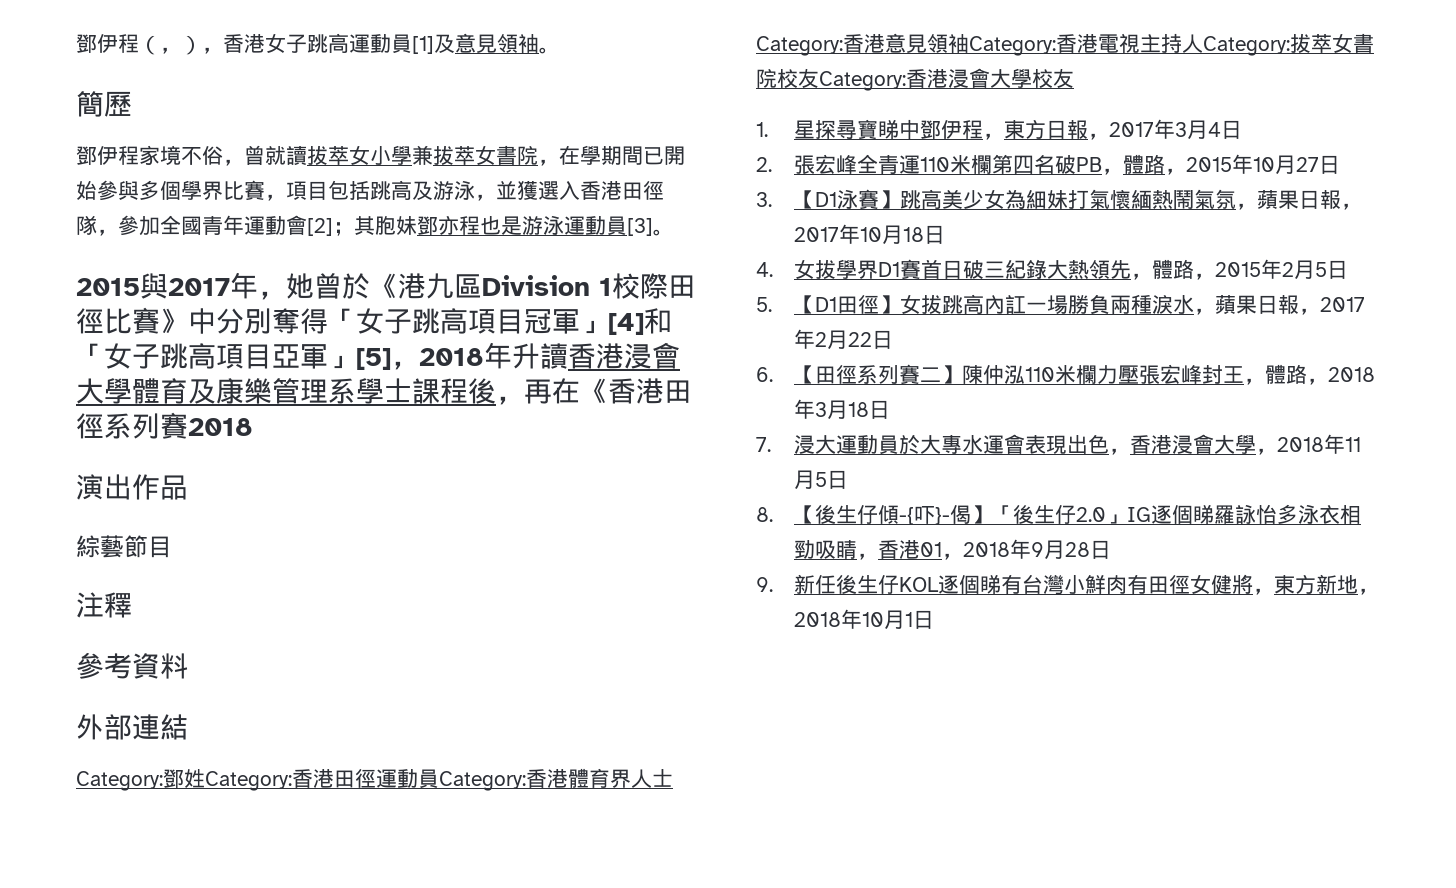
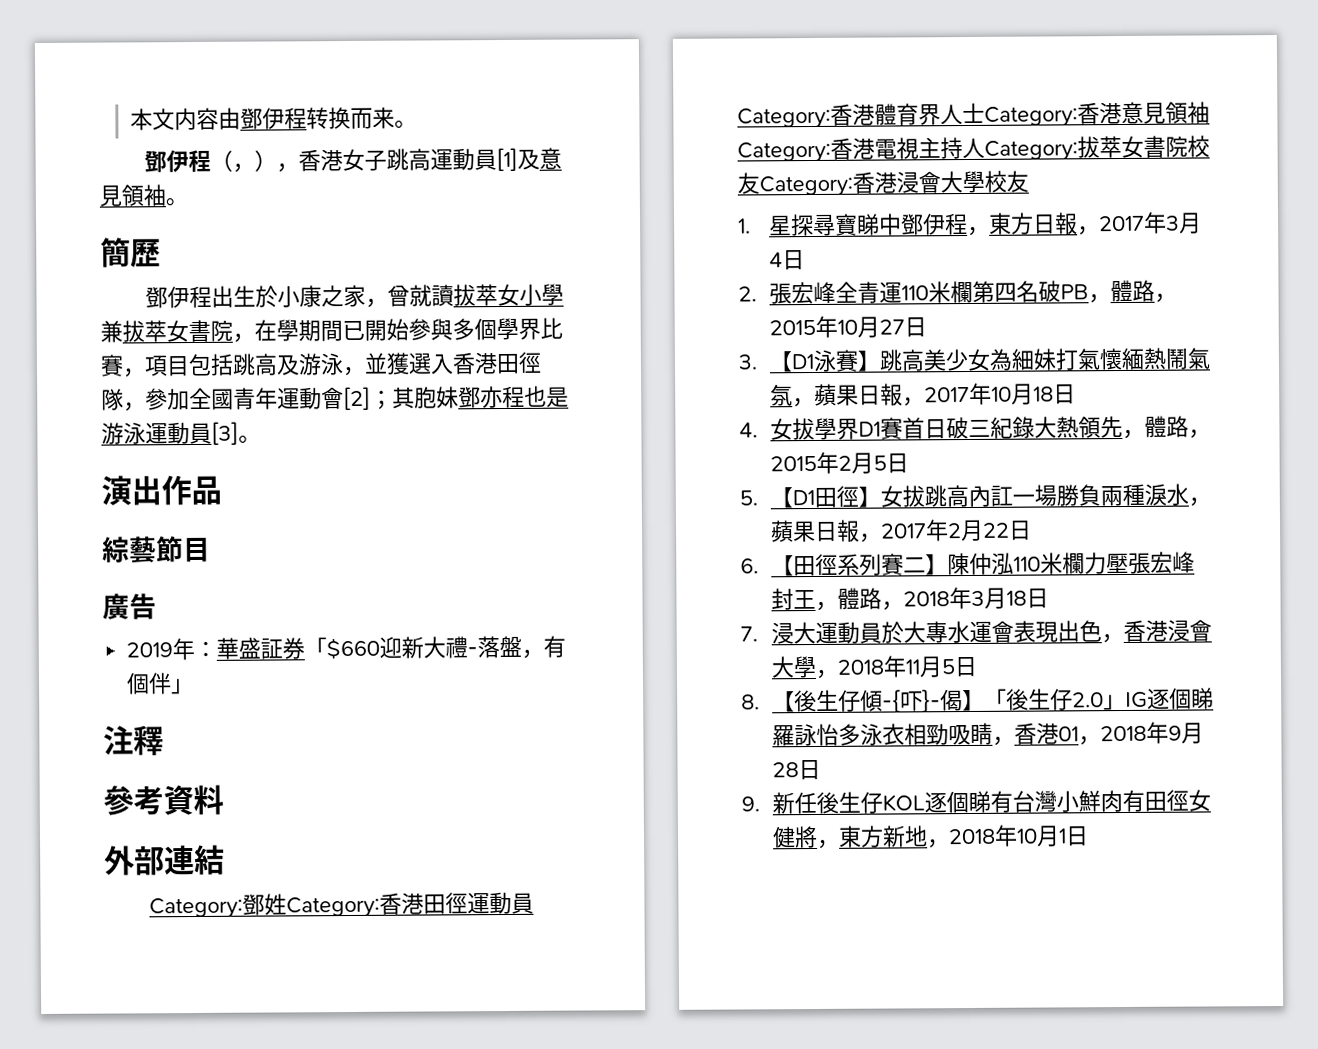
(76, 43) none -> [130,106,418,131] 本文内容由鄧伊程转换而来。 //
[139,145,223,165] 家境不俗 -> [211,284,367,308] 出生於小康之家
[76,272,696,300] [76,307,672,335] [76,342,680,370] [76,378,692,405] [76,412,253,439] [76,474,188,500] [76,535,172,558] 2015與2017年，她曾於《港九區Division 1校際田徑比賽》中分別奪得「女子跳高項目冠軍」[4]和「女子跳高項目亞軍」[5]，2018年升讀香港浸會大學體育及康樂管理系學士課程後，再在《香港田徑系列賽2018 // 演出作品 // 綜藝節目 -> [101,475,222,506] [102,536,211,563] [102,593,157,620] [126,635,567,661] [126,672,195,695] 演出作品 // 綜藝節目 // 廣告 // 2019年：華盛証券「$660迎新大禮-落盤，有個伴」

